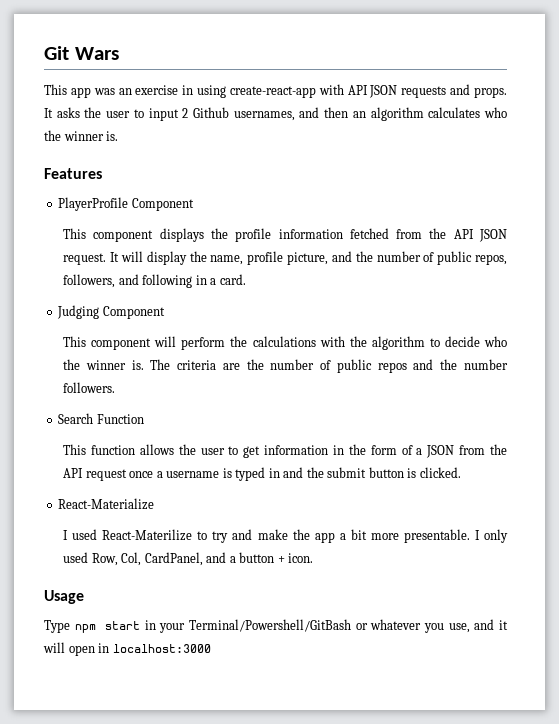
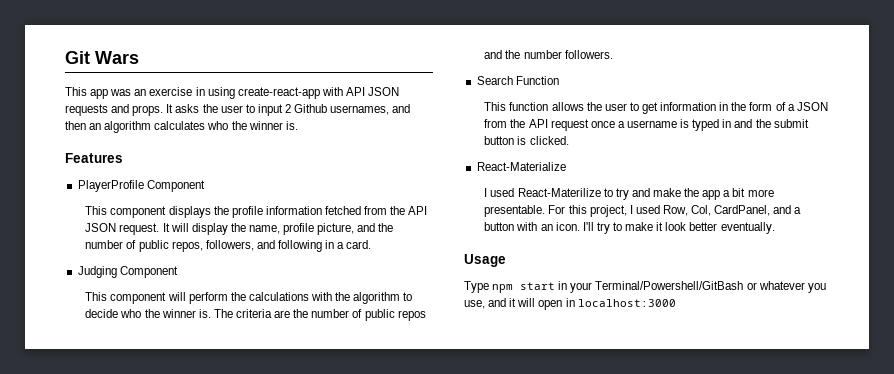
[474,529,508,543] I only -> [548,205,633,217] For this project, I
[277,556,285,563] + -> [516,222,553,231] with an
(314, 558) none -> [582,222,775,234] I'll try to make it look better eventually.

